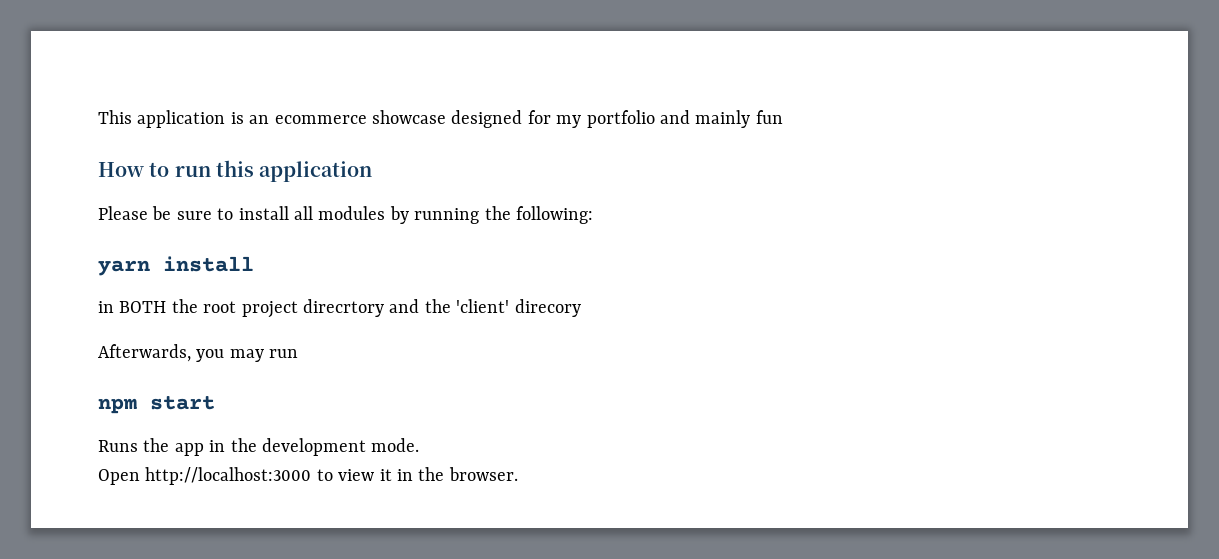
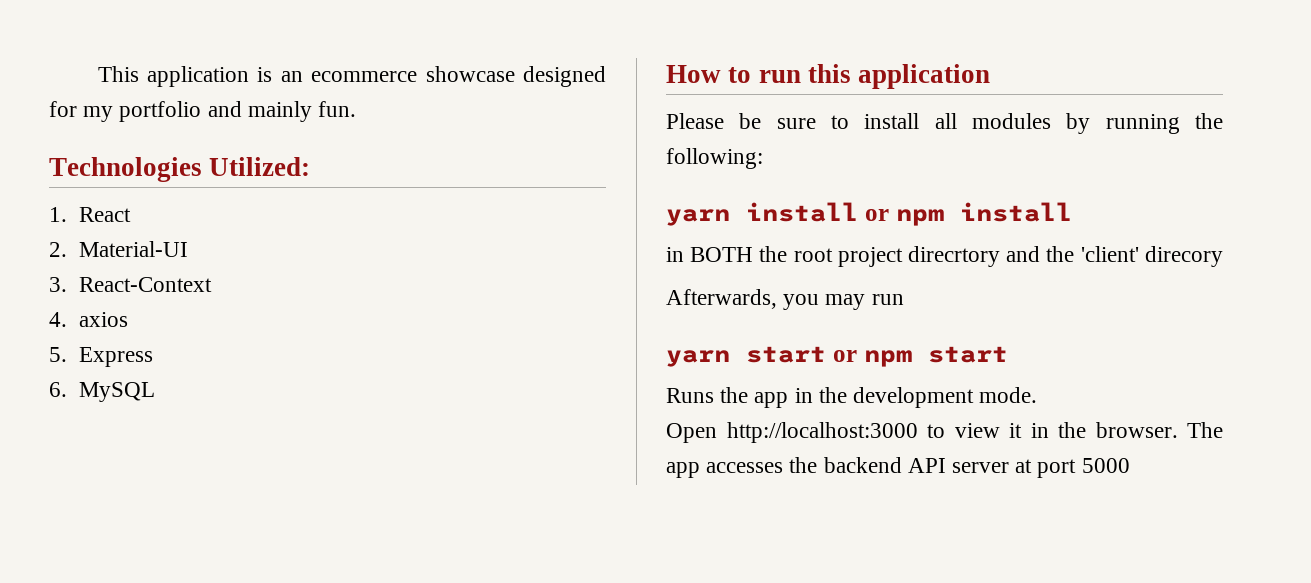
[755,110,783,124] fun -> [318,101,357,117] [49,157,311,182] [49,207,131,222] [49,241,188,257] [49,277,212,292] [49,312,128,327] [49,347,153,367] [49,382,155,402] fun. // Technologies Utilized: // 1. React // 2. Material-UI // 3. React-Context // 4. axios // 5. Express // 6. MySQL
(254, 264) none -> [864,202,1072,226] or npm install
(299, 353) none -> [666,346,857,367] yarn start or
(518, 474) none -> [1187,422,1223,438] [666,457,1130,478] The app accesses the backend API server at port 5000

